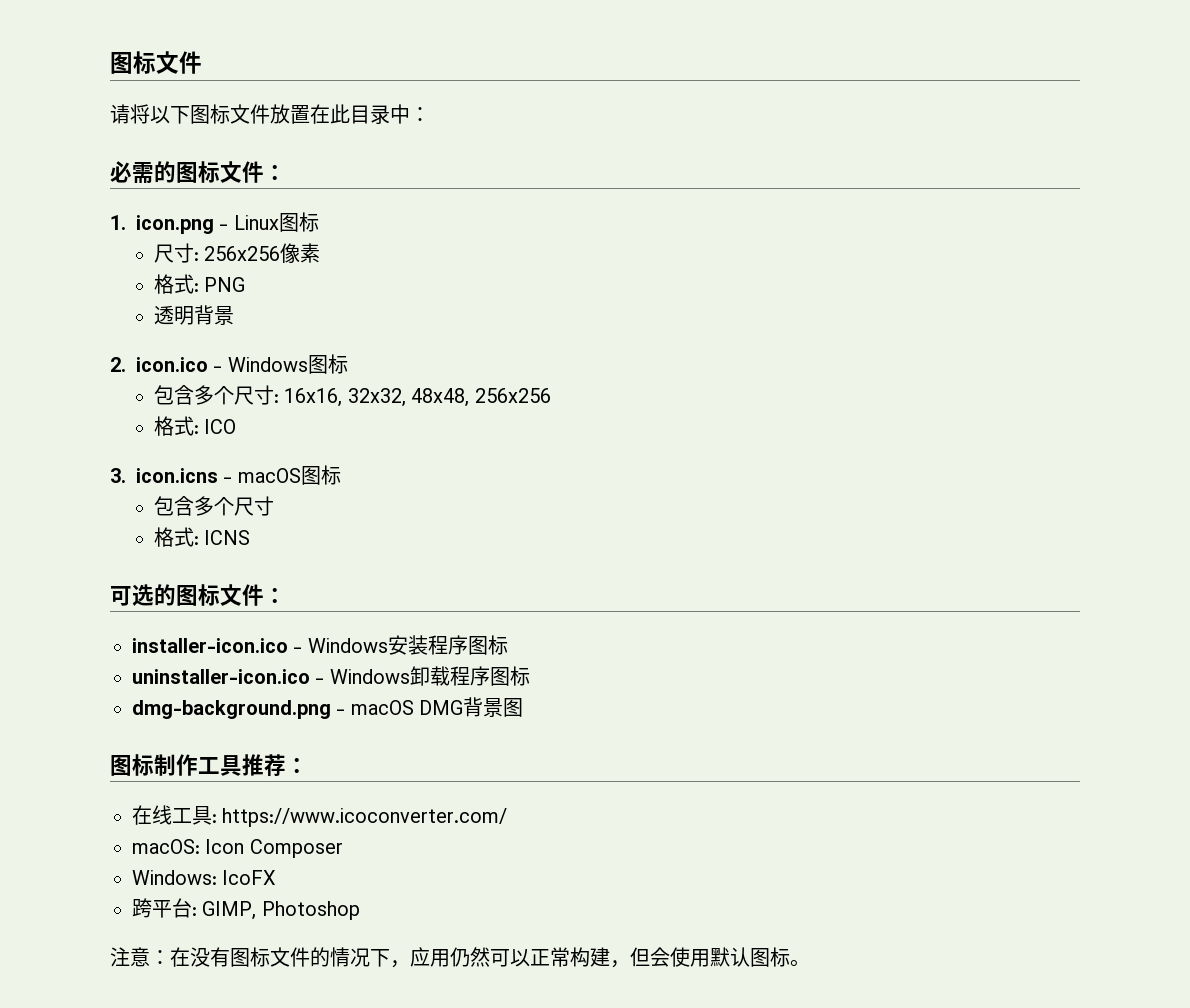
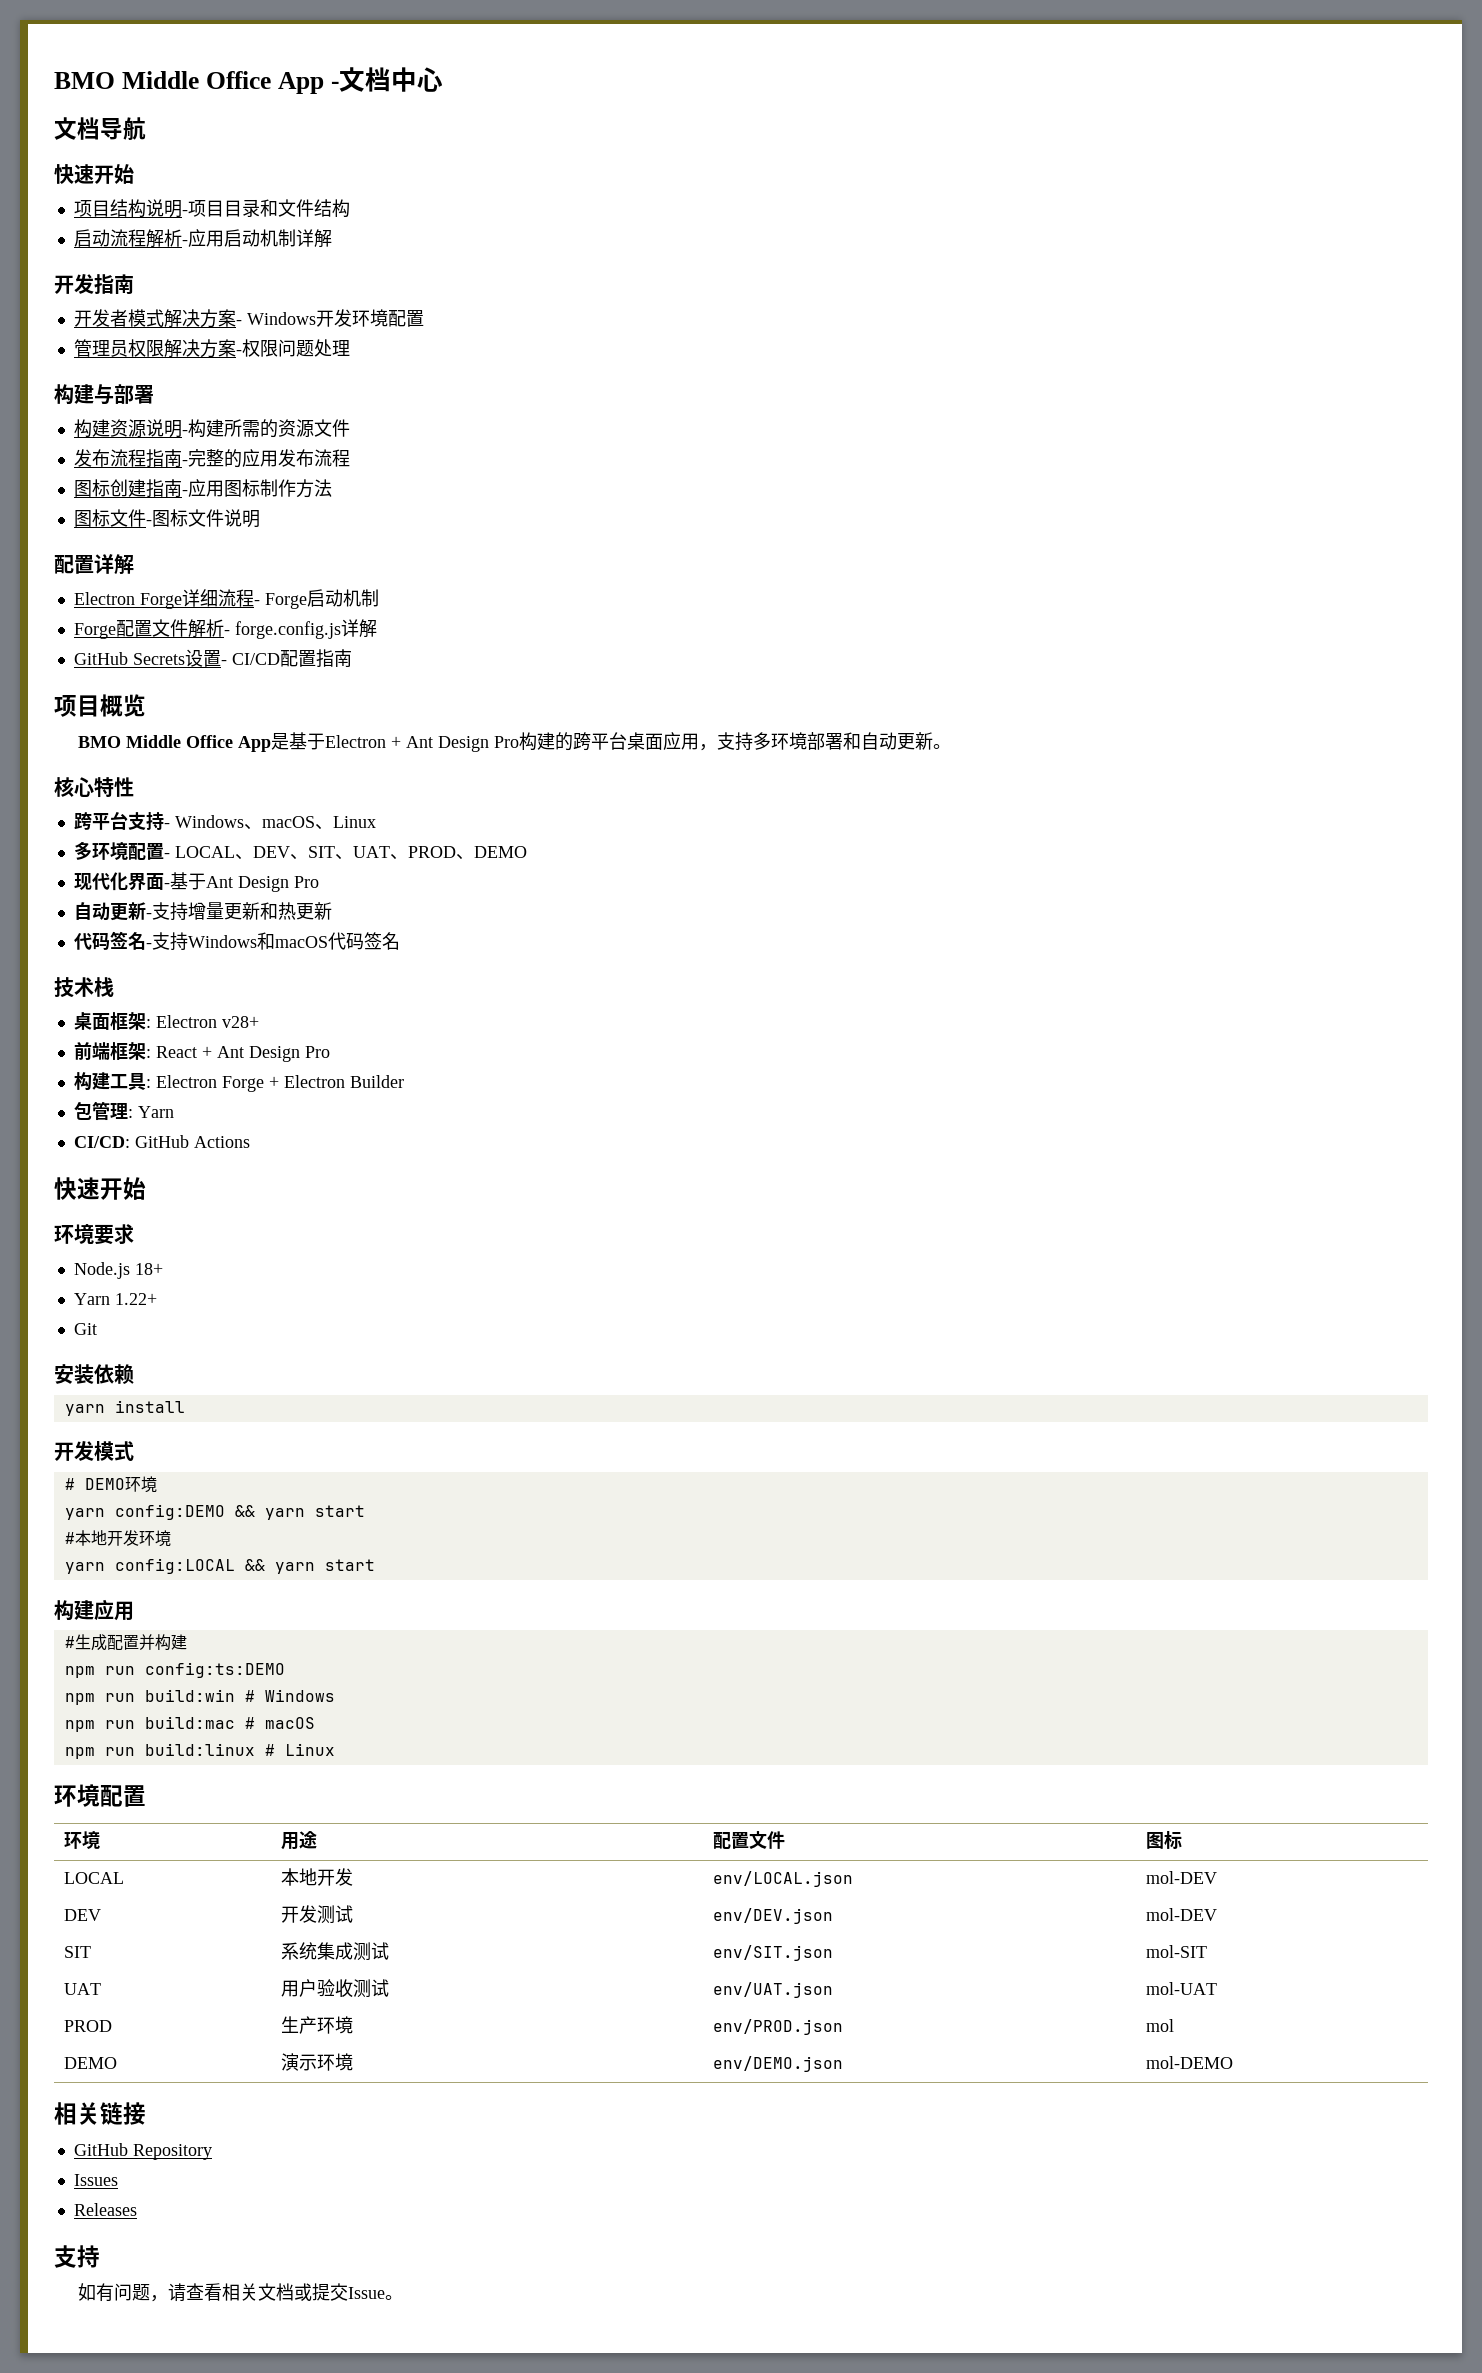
[110,51,202,74] [110,104,430,124] [110,161,286,184] [110,212,319,234] [154,243,321,263] [154,274,246,294] [154,305,235,325] [110,354,348,374] [154,385,551,407] [154,416,237,436] [110,465,341,485] [154,496,275,516] [154,527,251,547] [110,584,286,606] [132,635,508,655] [132,666,530,686] [132,697,524,719] [110,754,308,777] [132,805,508,827] [132,839,343,858] [132,870,277,885] [132,898,360,920] [110,947,790,968] 图标文件 // 请将以下图标文件放置在此目录中： // 必需的图标文件： // 1. icon.png - Linux图标 // 尺寸: 256x256像素 // 格式: PNG // 透明背景 // 2. icon.ico - Windows图标 // 包含多个尺寸: 16x16, 32x32, 48x48, 256x256 // 格式: ICO // 3. icon.icns - macOS图标 // 包含多个尺寸 // 格式: ICNS // 可选的图标文件： // installer-icon.ico - Windows安装程序图标 // uninstaller-icon.ico - Windows卸载程序图标 // dmg-background.png - macOS DMG背景图 // 图标制作工具推荐： // 在线工具: https://www.icoconverter.com/ // macOS: Icon Composer // Windows: IcoFX // 跨平台: GIMP, Photoshop // 注意：在没有图标文件的情况下，应用仍然可以正常构建，但会使用默认图标 -> [54,67,443,94] [54,117,146,140] [54,164,134,184] [73,199,350,218] [73,229,332,248] [54,274,134,294] [73,309,424,328] [73,339,350,358] [54,384,154,405] [73,419,350,438] [73,449,350,468] [73,479,332,498] [73,509,260,528] [54,554,134,575] [73,589,379,609] [73,619,377,639] [73,649,352,668] [54,694,146,717] [78,732,952,752] [54,777,134,798] [73,811,376,830] [73,841,527,860] [73,872,319,892] [73,902,332,921] [73,931,400,951] [54,977,114,998] [73,1012,259,1030] [73,1042,330,1062] [73,1072,404,1092] [73,1101,174,1121] [73,1135,250,1148] [54,1177,146,1200] [54,1224,134,1245] [73,1262,163,1279] [73,1293,157,1305] [73,1323,97,1335] [54,1364,134,1384] [64,1400,185,1416] [54,1441,134,1461] [64,1476,157,1493] [64,1504,365,1520] [64,1530,171,1547] [64,1558,375,1574] [54,1599,134,1621] [64,1634,187,1651] [64,1662,285,1678] [64,1689,335,1705] [64,1716,315,1732] [64,1743,335,1759] [54,1784,146,1807] [63,1831,100,1849] [280,1831,317,1850] [712,1831,785,1849] [1145,1831,1182,1849] [63,1872,124,1884] [280,1868,353,1886] [712,1871,853,1887] [1145,1871,1217,1884] [63,1909,101,1921] [280,1905,353,1924] [712,1908,833,1924] [1145,1908,1217,1921] [63,1946,91,1958] [280,1942,389,1961] [712,1945,833,1961] [1145,1945,1207,1958] [63,1983,101,1995] [280,1979,389,1998] [712,1982,833,1998] [1145,1982,1217,1995] [63,2020,112,2032] [280,2016,353,2034] [712,2019,843,2035] [1145,2019,1174,2032] [63,2057,117,2069] [280,2053,353,2071] [712,2056,843,2072] [1145,2056,1233,2069] [54,2102,146,2125] [73,2143,212,2160] [73,2174,118,2186] [73,2203,137,2216] [54,2245,100,2268] [78,2283,386,2302] BMO Middle Office App -文档中心 // 文档导航 // 快速开始 // 项目结构说明-项目目录和文件结构 // 启动流程解析-应用启动机制详解 // 开发指南 // 开发者模式解决方案- Windows开发环境配置 // 管理员权限解决方案-权限问题处理 // 构建与部署 // 构建资源说明-构建所需的资源文件 // 发布流程指南-完整的应用发布流程 // 图标创建指南-应用图标制作方法 // 图标文件-图标文件说明 // 配置详解 // Electron Forge详细流程- Forge启动机制 // Forge配置文件解析- forge.config.js详解 // GitHub Secrets设置- CI/CD配置指南 // 项目概览 // BMO Middle Office App是基于Electron + Ant Design Pro构建的跨平台桌面应用，支持多环境部署和自动更新。 // 核心特性 // 跨平台支持- Windows、macOS、Linux // 多环境配置- LOCAL、DEV、SIT、UAT、PROD、DEMO // 现代化界面-基于Ant Design Pro // 自动更新-支持增量更新和热更新 // 代码签名-支持Windows和macOS代码签名 // 技术栈 // 桌面框架: Electron v28+ // 前端框架: React + Ant Design Pro // 构建工具: Electron Forge + Electron Builder // 包管理: Yarn // CI/CD: GitHub Actions // 快速开始 // 环境要求 // Node.js 18+ // Yarn 1.22+ // Git // 安装依赖 // yarn install // 开发模式 // # DEMO环境 // yarn config:DEMO && yarn start // #本地开发环境 // yarn config:LOCAL && yarn start // 构建应用 // #生成配置并构建 // npm run config:ts:DEMO // npm run build:win # Windows // npm run build:mac # macOS // npm run build:linux # Linux // 环境配置 // 环境 | 用途 | 配置文件 | 图标 // LOCAL | 本地开发 | env/LOCAL.json | mol-DEV // DEV | 开发测试 | env/DEV.json | mol-DEV // SIT | 系统集成测试 | env/SIT.json | mol-SIT // UAT | 用户验收测试 | env/UAT.json | mol-UAT // PROD | 生产环境 | env/PROD.json | mol // DEMO | 演示环境 | env/DEMO.json | mol-DEMO // 相关链接 // GitHub Repository // Issues // Releases // 支持 // 如有问题，请查看相关文档或提交Issue

